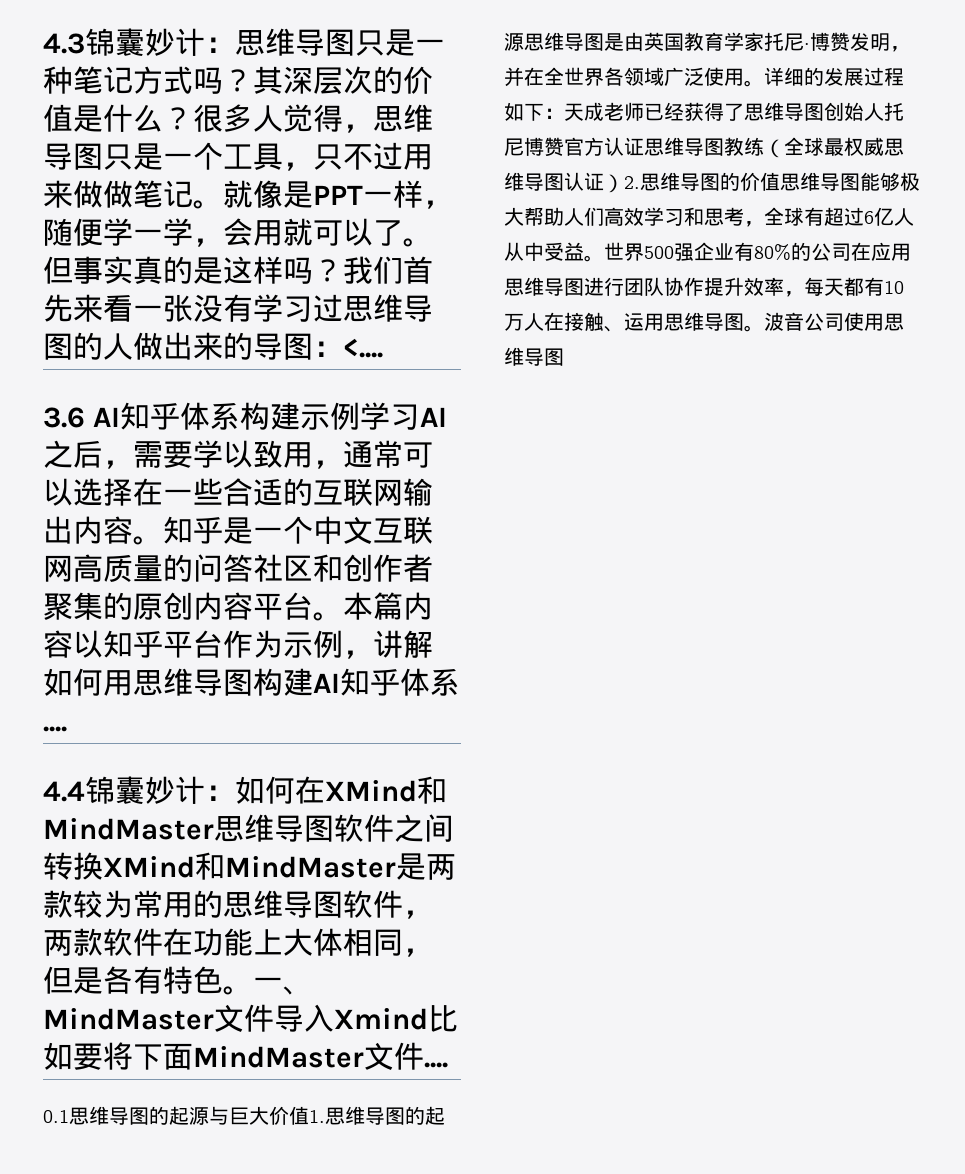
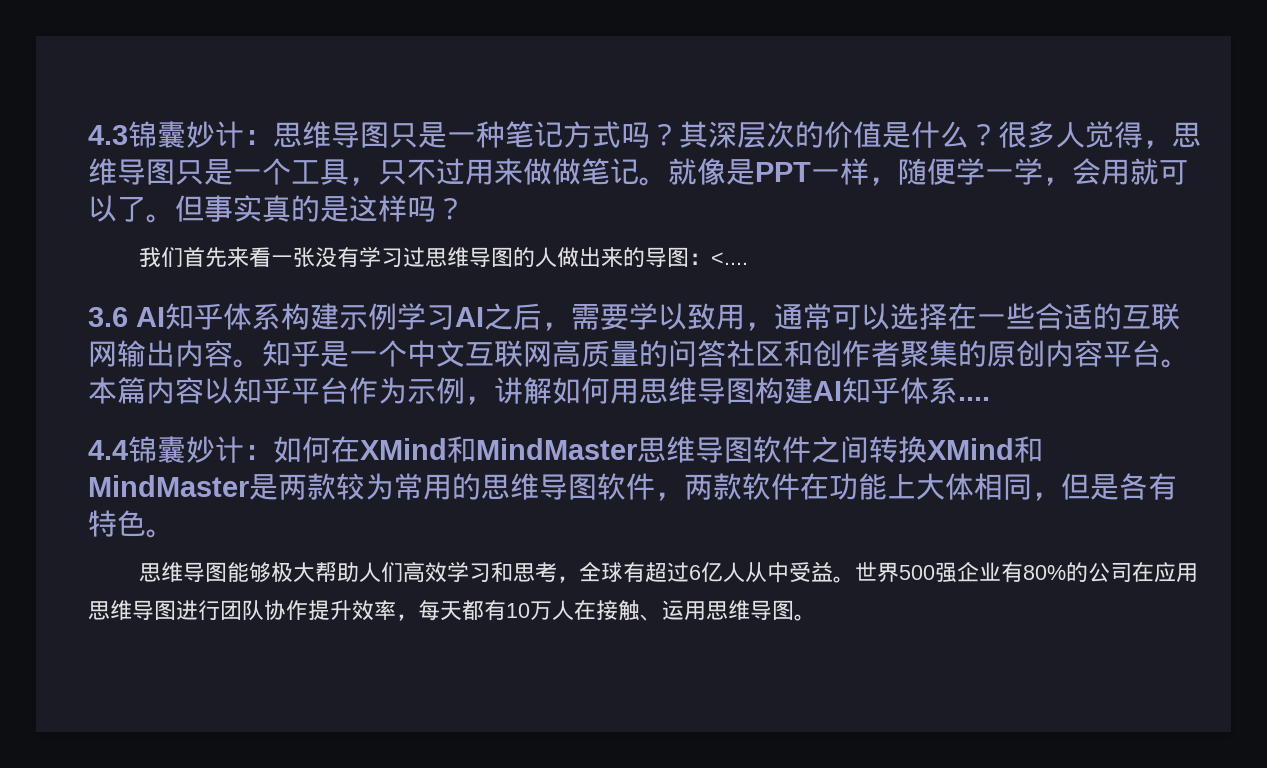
(343, 270) none -> (465, 209) //
[253,977,313,995] [43,1004,458,1032] [43,1042,448,1070] [43,1106,445,1125] [504,32,910,52] [504,67,904,87] [504,102,904,121] [504,137,904,158] [504,172,780,193] 一、MindMaster文件导入Xmind比如要将下面MindMaster文件.... // 0.1思维导图的起源与巨大价值1.思维导图的起源思维导图是由英国教育学家托尼·博赞发明，并在全世界各领域广泛使用。详细的发展过程如下：天成老师已经获得了思维导图创始人托尼博赞官方认证思维导图教练（全球最权威思维导图认证）2.思维导图的价值 -> (175, 533) //
[764,312,904,331] [504,347,564,366] 波音公司使用思维导图 -> (816, 617) none

